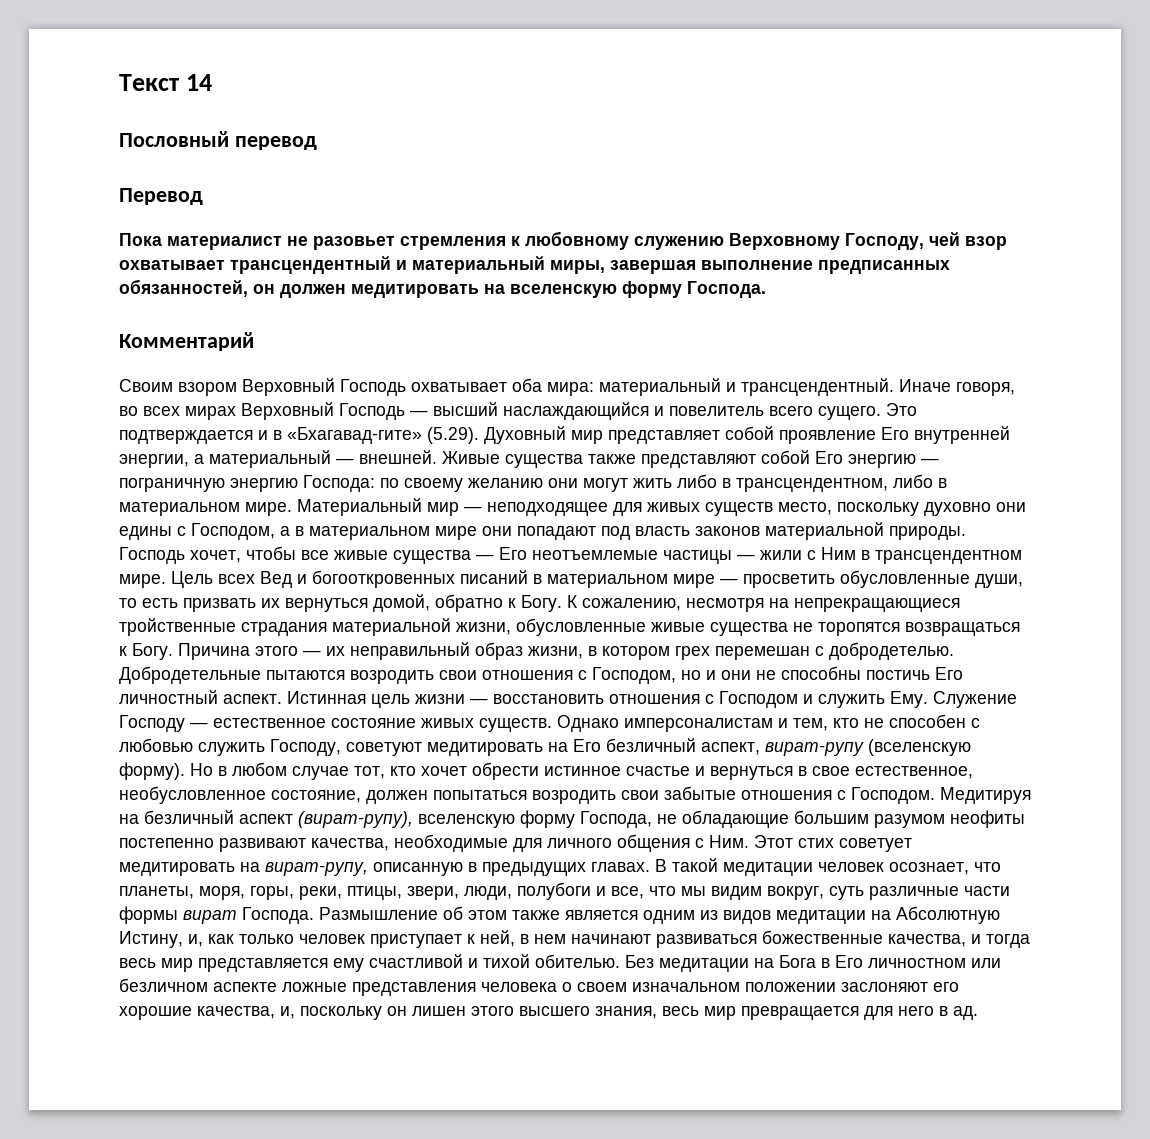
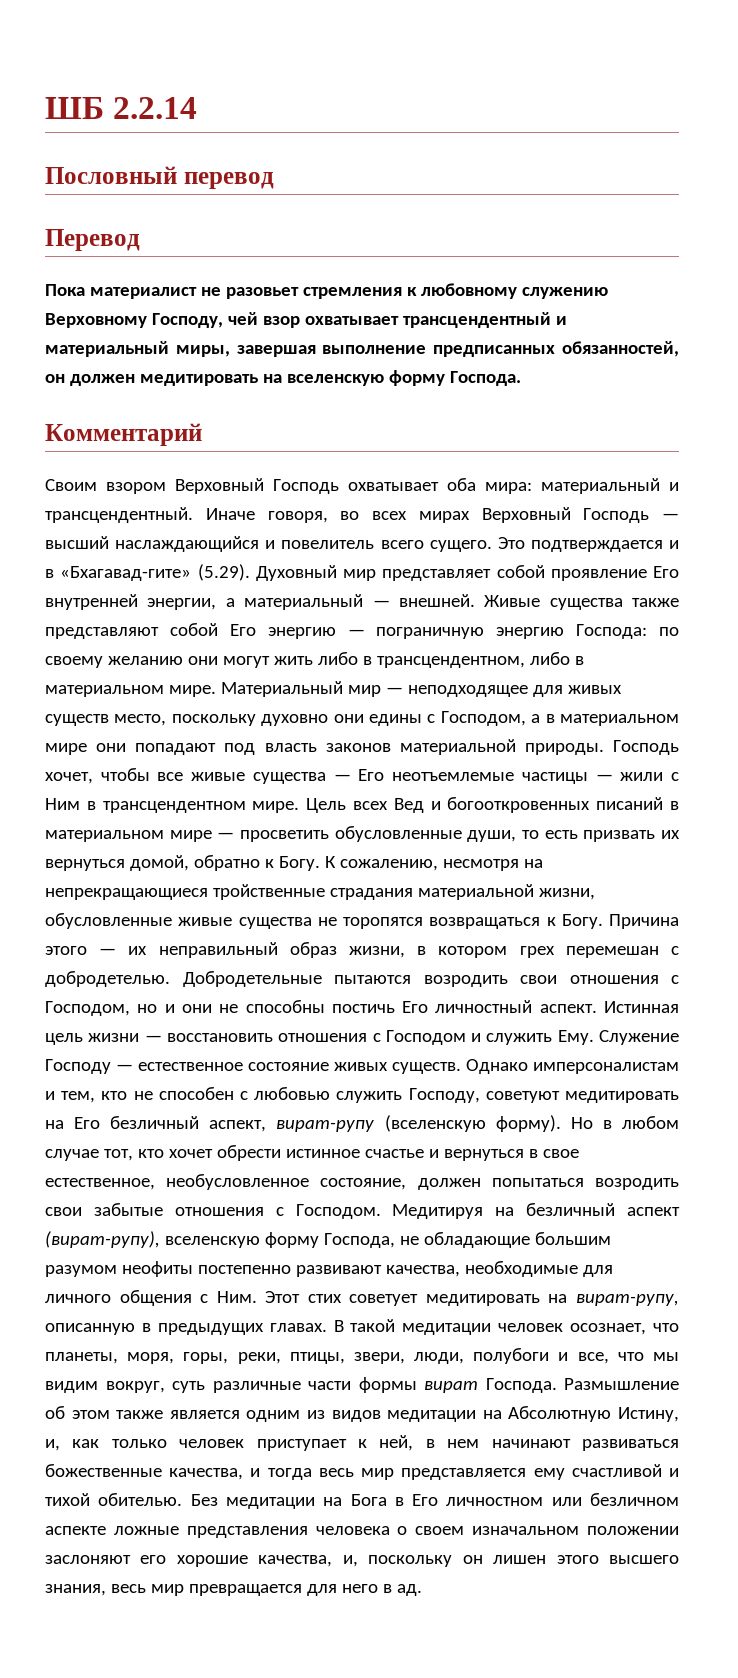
[119,74,212,91] Текст 14 -> [45,97,198,119] ШБ 2.2.14

